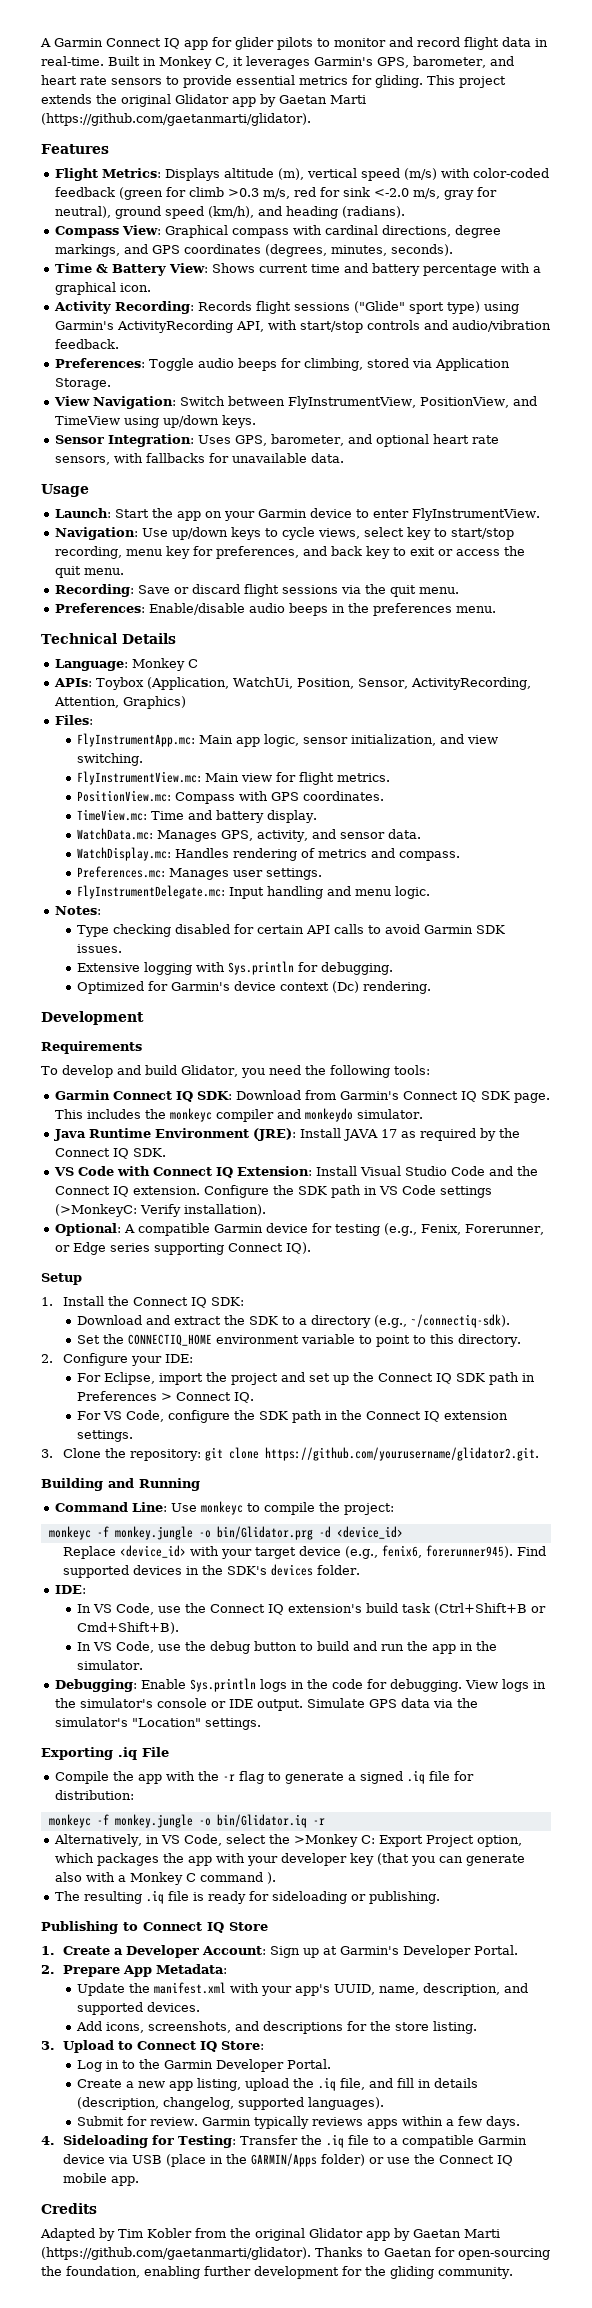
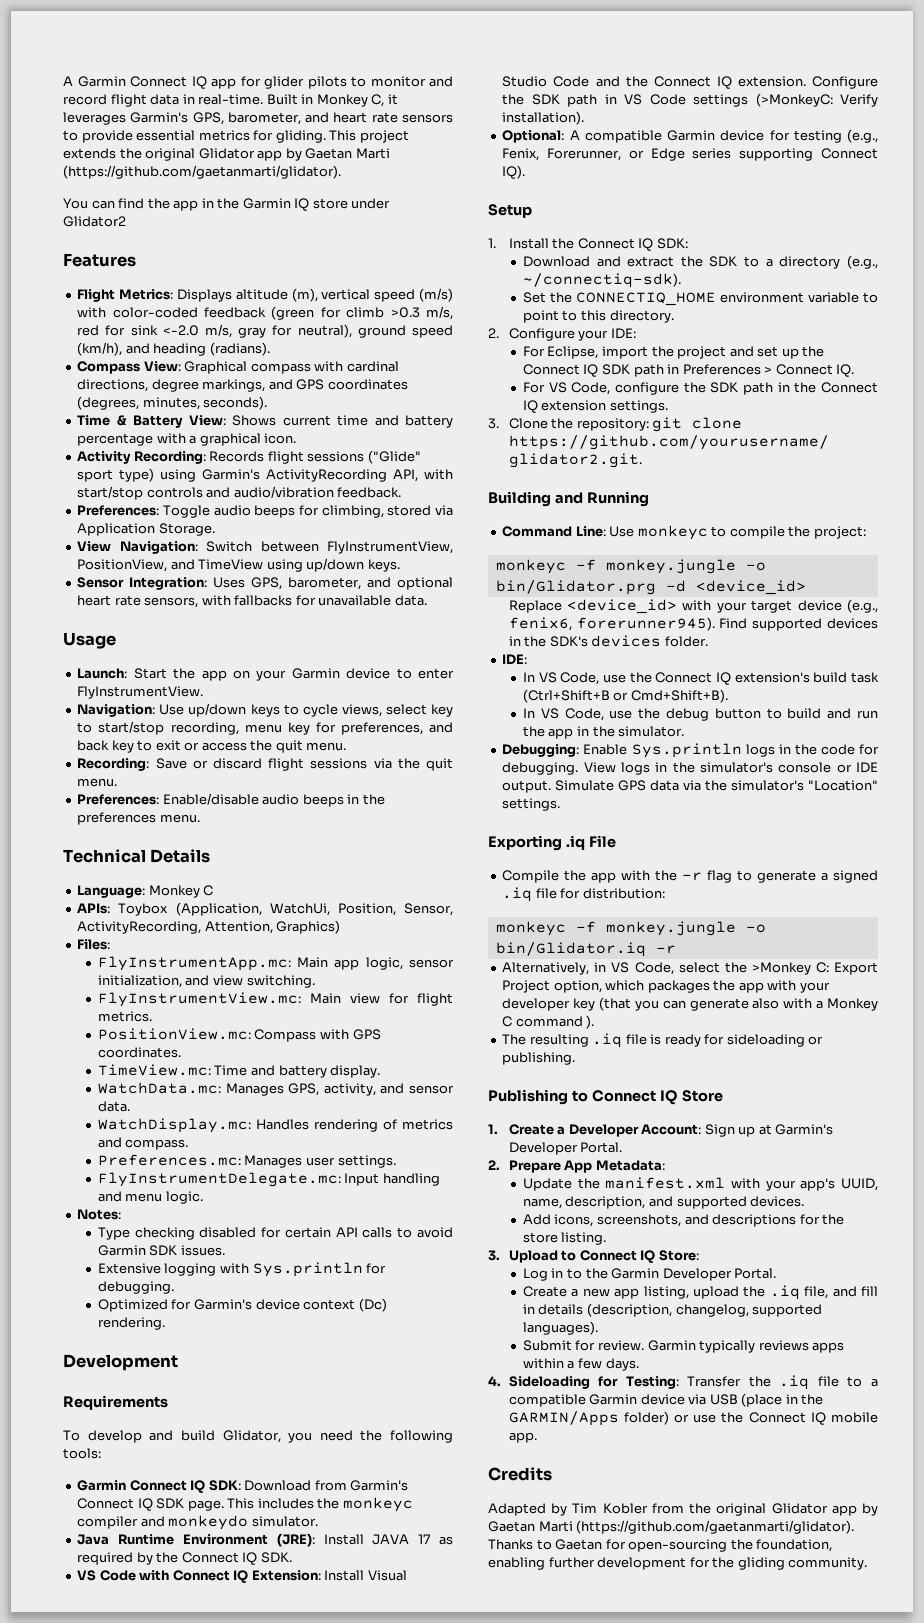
(311, 119) none -> [63,198,391,211] [63,216,126,227] // You can find the app in the Garmin IQ store under Glidator2

